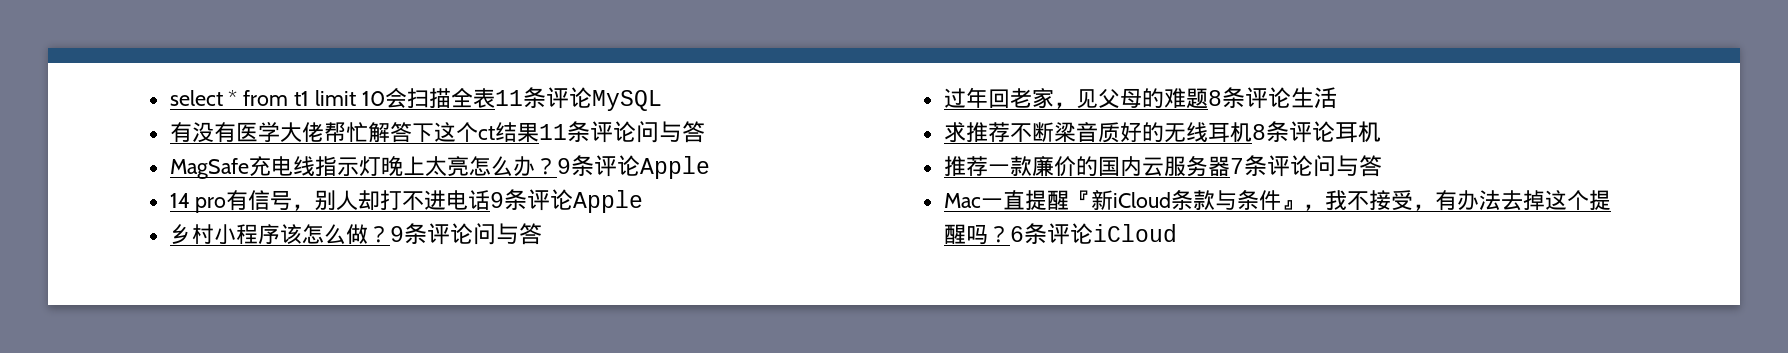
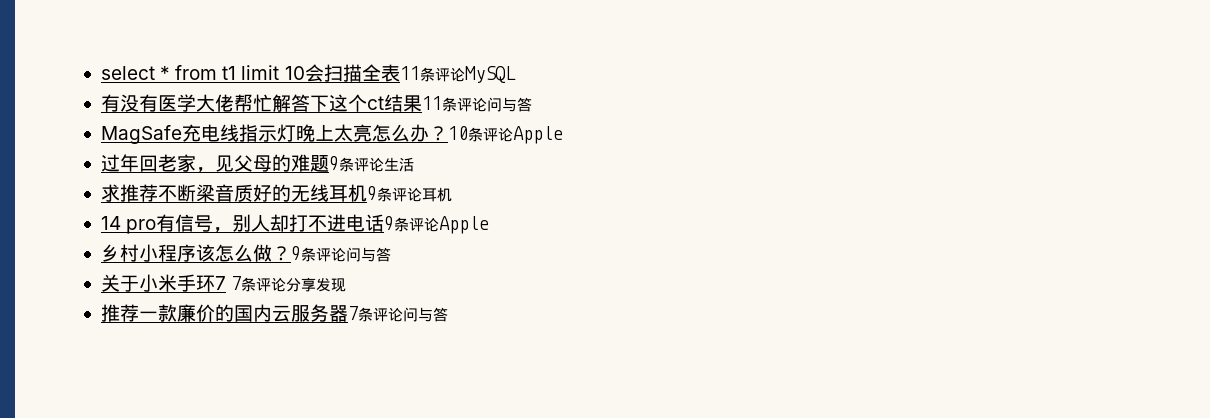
[556,155,710,179] 9条评论Apple -> [447,126,563,144] [100,154,414,173] [100,184,452,202] 10条评论Apple // 过年回老家，见父母的难题9条评论生活 // 求推荐不断梁音质好的无线耳机9条评论耳机
[943,87,1337,109] [943,121,1381,143] 过年回老家，见父母的难题8条评论生活 // 求推荐不断梁音质好的无线耳机8条评论耳机 -> [100,274,347,292] 关于小米手环7 7条评论分享发现
[943,190,1611,211] [943,223,1177,245] // Mac一直提醒『新iCloud条款与条件』，我不接受，有办法去掉这个提醒吗？6条评论iCloud -> (448, 314) none

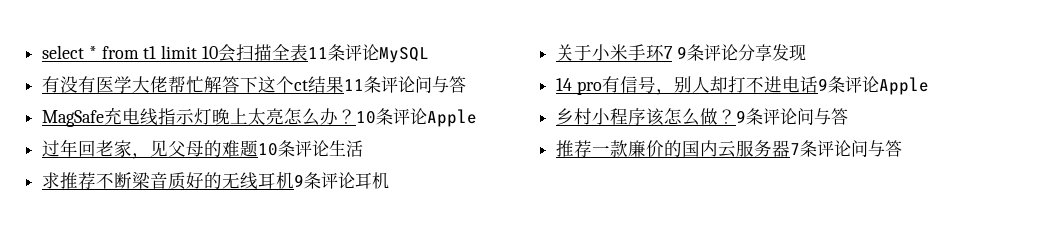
[328,156,339,171] 9 -> [258,143,279,156] 10
(452, 194) none -> [556,44,806,61] // 关于小米手环7 9条评论分享发现
[100,274,347,292] // 关于小米手环7 7条评论分享发现 -> (849, 116) none

